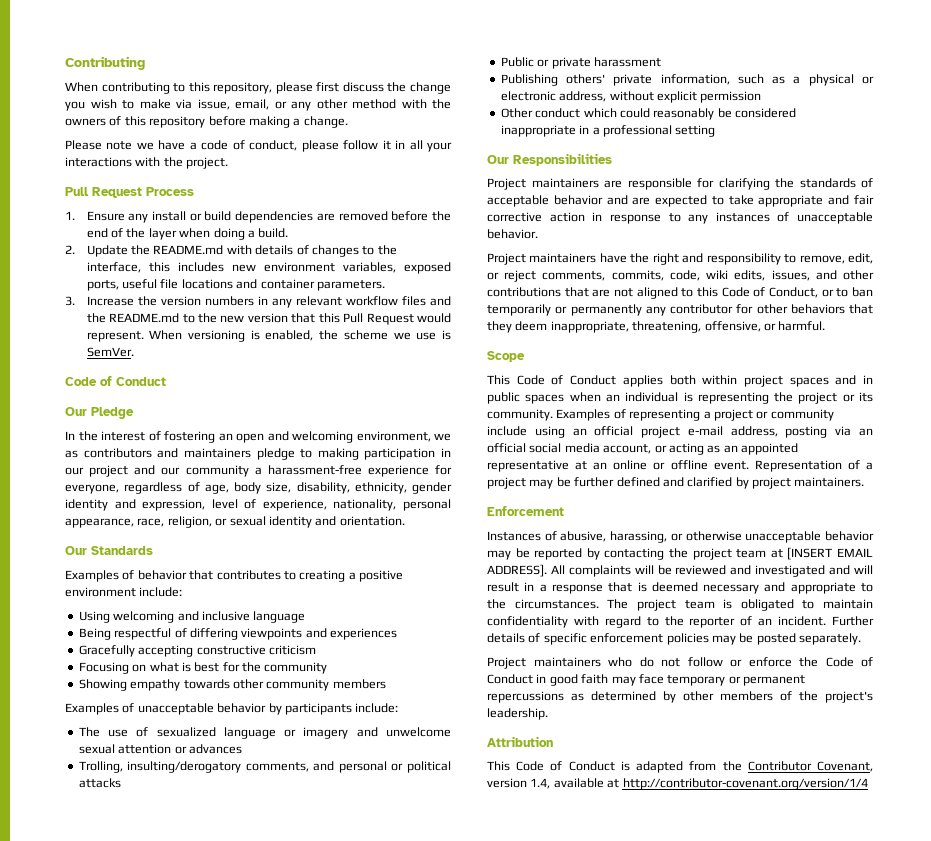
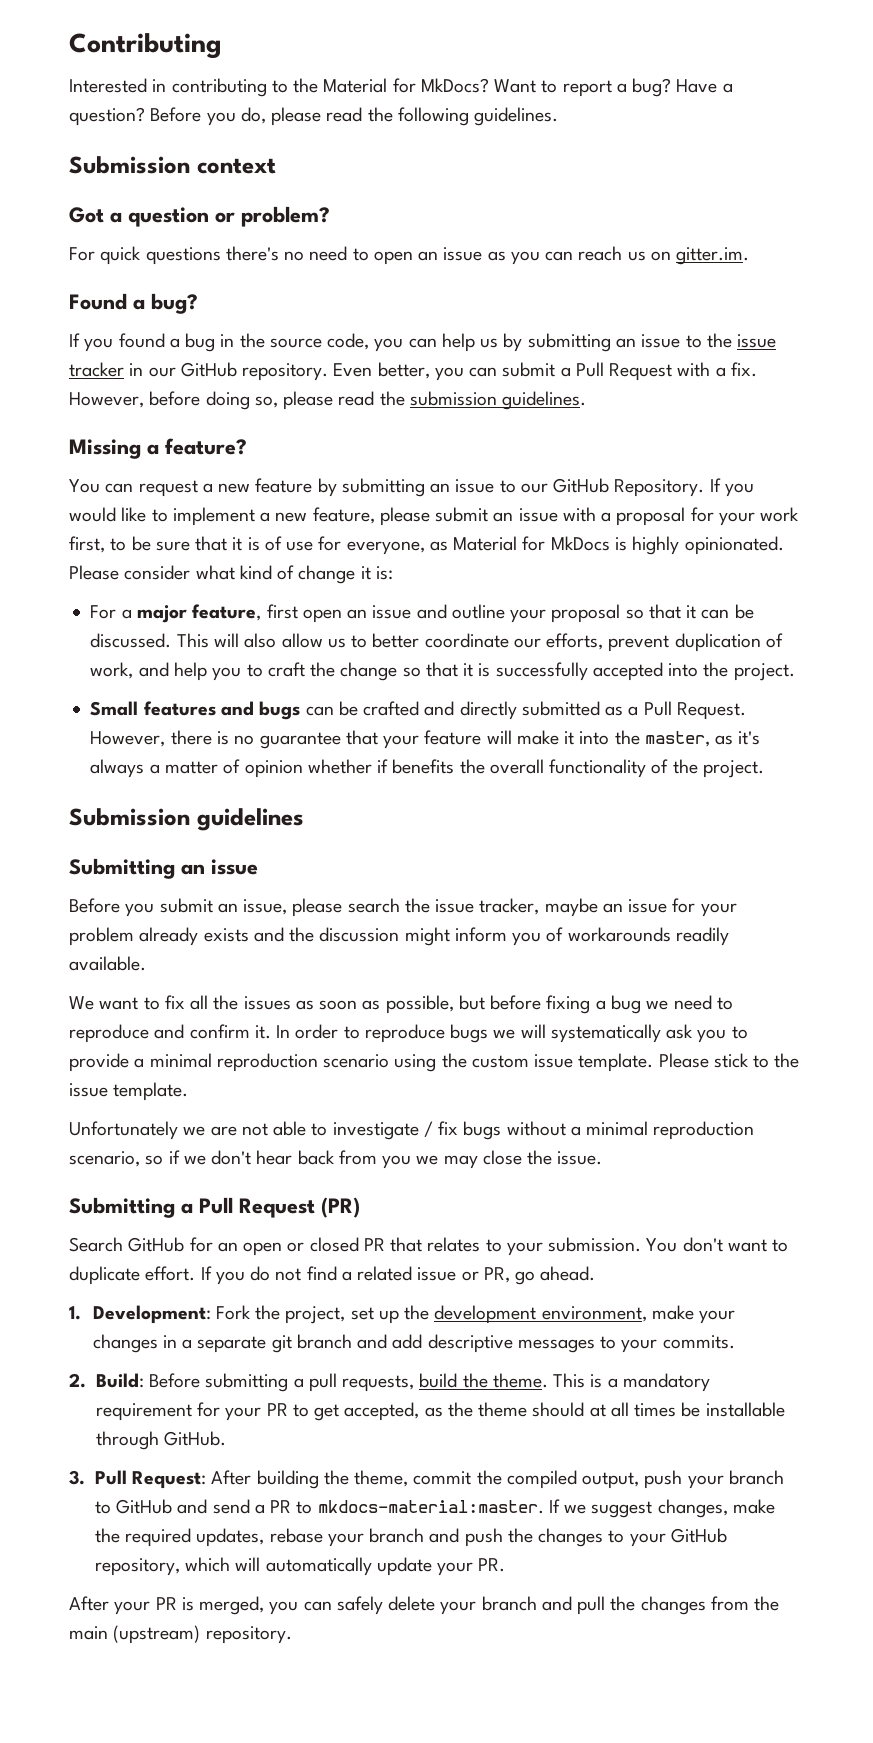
[65,82,451,94] [65,99,451,111] [65,116,348,128] [65,140,452,152] [65,157,229,169] [65,187,194,198] [65,211,451,223] [86,228,289,240] [65,245,397,257] [86,262,451,274] [86,279,385,291] [65,296,451,308] [86,313,451,325] [86,330,451,342] [86,347,134,357] [65,376,166,386] [65,407,134,419] [65,431,451,443] [65,448,451,460] [65,465,452,477] [65,482,452,494] [65,499,451,511] [65,516,405,528] [65,546,153,555] [65,570,403,582] [65,587,183,597] [78,611,306,623] [78,628,397,640] [78,645,316,657] [78,662,328,674] [78,679,386,691] [65,703,399,715] [78,727,451,739] [78,744,242,754] [78,761,452,773] [78,778,121,788] [500,57,661,69] [500,74,874,86] [500,91,762,103] [500,108,796,120] [500,125,716,137] [487,153,612,166] [487,178,873,190] [487,195,874,207] [487,212,873,224] [487,229,538,239] [487,253,874,265] [487,270,874,282] [487,287,873,299] [487,304,873,316] [487,321,826,333] [487,351,525,362] [487,375,873,387] [487,392,873,404] [487,409,834,421] [487,426,873,438] [487,443,798,455] [487,460,873,472] [487,477,865,489] [487,506,564,516] [487,531,874,543] [487,547,873,560] [487,564,873,577] [487,582,873,594] [487,599,873,611] [487,616,874,628] [487,633,861,645] [487,657,873,669] [487,674,805,686] [487,691,873,703] [487,708,548,720] [487,736,553,747] [487,761,873,773] [487,778,868,790] When contributing to this repository, please first discuss the change you wish to make via issue, email, or any other method with the owners of this repository before making a change. // Please note we have a code of conduct, please follow it in all your interactions with the project. // Pull Request Process // 1. Ensure any install or build dependencies are removed before the end of the layer when doing a build. // 2. Update the README.md with details of changes to the interface, this includes new environment variables, exposed ports, useful file locations and container parameters. // 3. Increase the version numbers in any relevant workflow files and the README.md to the new version that this Pull Request would represent. When versioning is enabled, the scheme we use is SemVer. // Code of Conduct // Our Pledge // In the interest of fostering an open and welcoming environment, we as contributors and maintainers pledge to making participation in our project and our community a harassment-free experience for everyone, regardless of age, body size, disability, ethnicity, gender identity and expression, level of experience, nationality, personal appearance, race, religion, or sexual identity and orientation. // Our Standards // Examples of behavior that contributes to creating a positive environment include: // Using welcoming and inclusive language // Being respectful of differing viewpoints and experiences // Gracefully accepting constructive criticism // Focusing on what is best for the community // Showing empathy towards other community members // Examples of unacceptable behavior by participants include: // The use of sexualized language or imagery and unwelcome sexual attention or advances // Trolling, insulting/derogatory comments, and personal or political attacks // Public or private harassment // Publishing others' private information, such as a physical or electronic address, without explicit permission // Other conduct which could reasonably be considered inappropriate in a professional setting // Our Responsibilities // Project maintainers are responsible for clarifying the standards of acceptable behavior and are expected to take appropriate and fair corrective action in response to any instances of unacceptable behavior. // Project maintainers have the right and responsibility to remove, edit, or reject comments, commits, code, wiki edits, issues, and other contributions that are not aligned to this Code of Conduct, or to ban temporarily or permanently any contributor for other behaviors that they deem inappropriate, threatening, offensive, or harmful. // Scope // This Code of Conduct applies both within project spaces and in public spaces when an individual is representing the project or its community. Examples of representing a project or community include using an official project e-mail address, posting via an official social media account, or acting as an appointed representative at an online or offline event. Representation of a project may be further defined and clarified by project maintainers. // Enforcement // Instances of abusive, harassing, or otherwise unacceptable behavior may be reported by contacting the project team at [INSERT EMAIL ADDRESS]. All complaints will be reviewed and investigated and will result in a response that is deemed necessary and appropriate to the circumstances. The project team is obligated to maintain confidentiality with regard to the reporter of an incident. Further details of specific enforcement policies may be posted separately. // Project maintainers who do not follow or enforce the Code of Conduct in good faith may face temporary or permanent repercussions as determined by other members of the project's leadership. // Attribution // This Code of Conduct is adapted from the Contributor Covenant, version 1.4, available at http://contributor-covenant.org/version/1/4 -> [69,78,733,97] [69,107,559,126] [69,156,276,174] [69,206,330,227] [69,246,750,265] [69,293,198,314] [69,333,777,352] [69,362,757,381] [69,391,587,410] [69,438,247,459] [69,478,754,497] [69,507,800,526] [69,536,784,555] [69,565,393,584] [90,604,754,623] [90,633,783,652] [90,662,795,681] [90,701,746,720] [90,730,761,749] [90,759,764,778] [69,808,304,831] [69,858,258,879] [69,898,737,917] [69,927,729,946] [69,956,146,971] [69,995,733,1014] [69,1024,748,1043] [69,1053,800,1072] [69,1082,189,1101] [69,1121,755,1140] [69,1150,603,1169] [69,1197,360,1218] [69,1237,789,1256] [69,1266,596,1285] [69,1305,736,1324] [92,1334,735,1353] [69,1373,710,1392] [95,1402,785,1421] [95,1431,227,1450] [69,1470,784,1489] [94,1499,775,1518] [94,1528,727,1547] [94,1557,506,1576] [69,1596,780,1615] [69,1625,292,1644] Interested in contributing to the Material for MkDocs? Want to report a bug? Have a question? Before you do, please read the following guidelines. // Submission context // Got a question or problem? // For quick questions there's no need to open an issue as you can reach us on gitter.im. // Found a bug? // If you found a bug in the source code, you can help us by submitting an issue to the issue tracker in our GitHub repository. Even better, you can submit a Pull Request with a fix. However, before doing so, please read the submission guidelines. // Missing a feature? // You can request a new feature by submitting an issue to our GitHub Repository. If you would like to implement a new feature, please submit an issue with a proposal for your work first, to be sure that it is of use for everyone, as Material for MkDocs is highly opinionated. Please consider what kind of change it is: // For a major feature, first open an issue and outline your proposal so that it can be discussed. This will also allow us to better coordinate our efforts, prevent duplication of work, and help you to craft the change so that it is successfully accepted into the project. // Small features and bugs can be crafted and directly submitted as a Pull Request. However, there is no guarantee that your feature will make it into the master, as it's always a matter of opinion whether if benefits the overall functionality of the project. // Submission guidelines // Submitting an issue // Before you submit an issue, please search the issue tracker, maybe an issue for your problem already exists and the discussion might inform you of workarounds readily available. // We want to fix all the issues as soon as possible, but before fixing a bug we need to reproduce and confirm it. In order to reproduce bugs we will systematically ask you to provide a minimal reproduction scenario using the custom issue template. Please stick to the issue template. // Unfortunately we are not able to investigate / fix bugs without a minimal reproduction scenario, so if we don't hear back from you we may close the issue. // Submitting a Pull Request (PR) // Search GitHub for an open or closed PR that relates to your submission. You don't want to duplicate effort. If you do not find a related issue or PR, go ahead. // 1. Development: Fork the project, set up the development environment, make your changes in a separate git branch and add descriptive messages to your commits. // 2. Build: Before submitting a pull requests, build the theme. This is a mandatory requirement for your PR to get accepted, as the theme should at all times be installable through GitHub. // 3. Pull Request: After building the theme, commit the compiled output, push your branch to GitHub and send a PR to mkdocs-material:master. If we suggest changes, make the required updates, rebase your branch and push the changes to your GitHub repository, which will automatically update your PR. // After your PR is merged, you can safely delete your branch and pull the changes from the main (upstream) repository.

